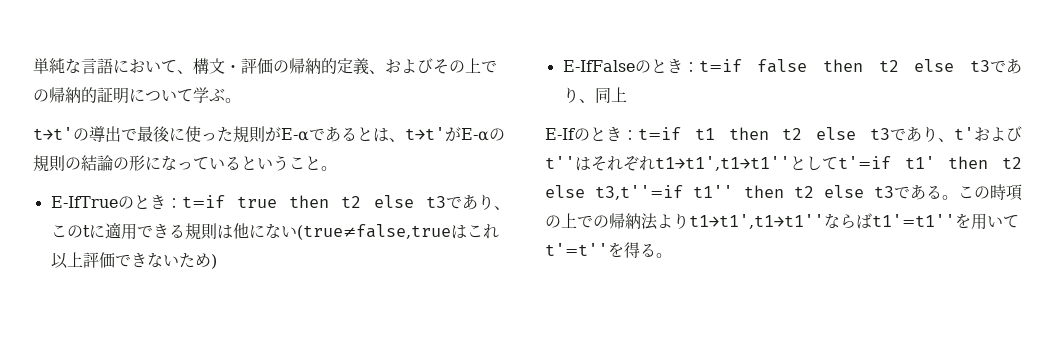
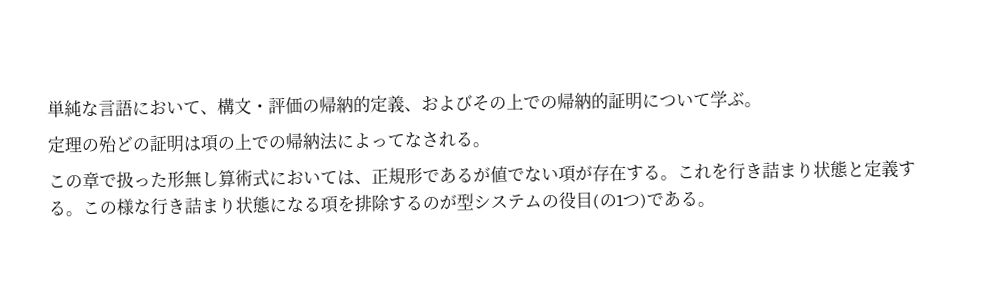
[33,126,505,143] [33,155,337,172] [50,194,510,210] [50,222,499,240] [50,252,217,269] [562,59,1022,74] [562,87,627,103] [545,126,1022,142] [545,156,1022,171] [545,184,1022,201] [545,213,1019,230] [545,242,640,258] t→t'の導出で最後に使った規則がE-αであるとは、t→t'がE-αの規則の結論の形になっているということ。 // E-IfTrueのとき：t=if true then t2 else t3であり、このtに適用できる規則は他にない(true≠false,trueはこれ以上評価できないため) // E-IfFalseのとき：t=if false then t2 else t3であり、同上 // E-Ifのとき：t=if t1 then t2 else t3であり、t'およびt''はそれぞれt1→t1',t1→t1''としてt'=if t1' then t2 else t3,t''=if t1'' then t2 else t3である。この時項の上での帰納法よりt1→t1',t1→t1''ならばt1'=t1''を用いてt'=t''を得 -> [47,131,490,154] [48,159,916,190] [48,191,681,217] 定理の殆どの証明は項の上での帰納法によってなされる。 // この章で扱った形無し算術式においては、正規形であるが値でない項が存在する。これを行き詰まり状態と定義する。この様な行き詰まり状態になる項を排除するのが型システムの役目(の1つ)であ

